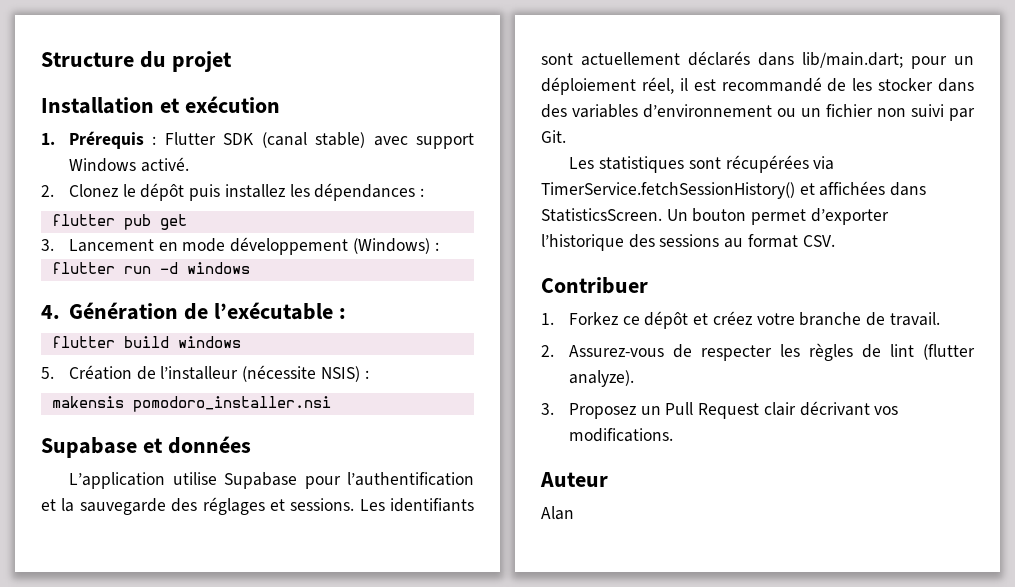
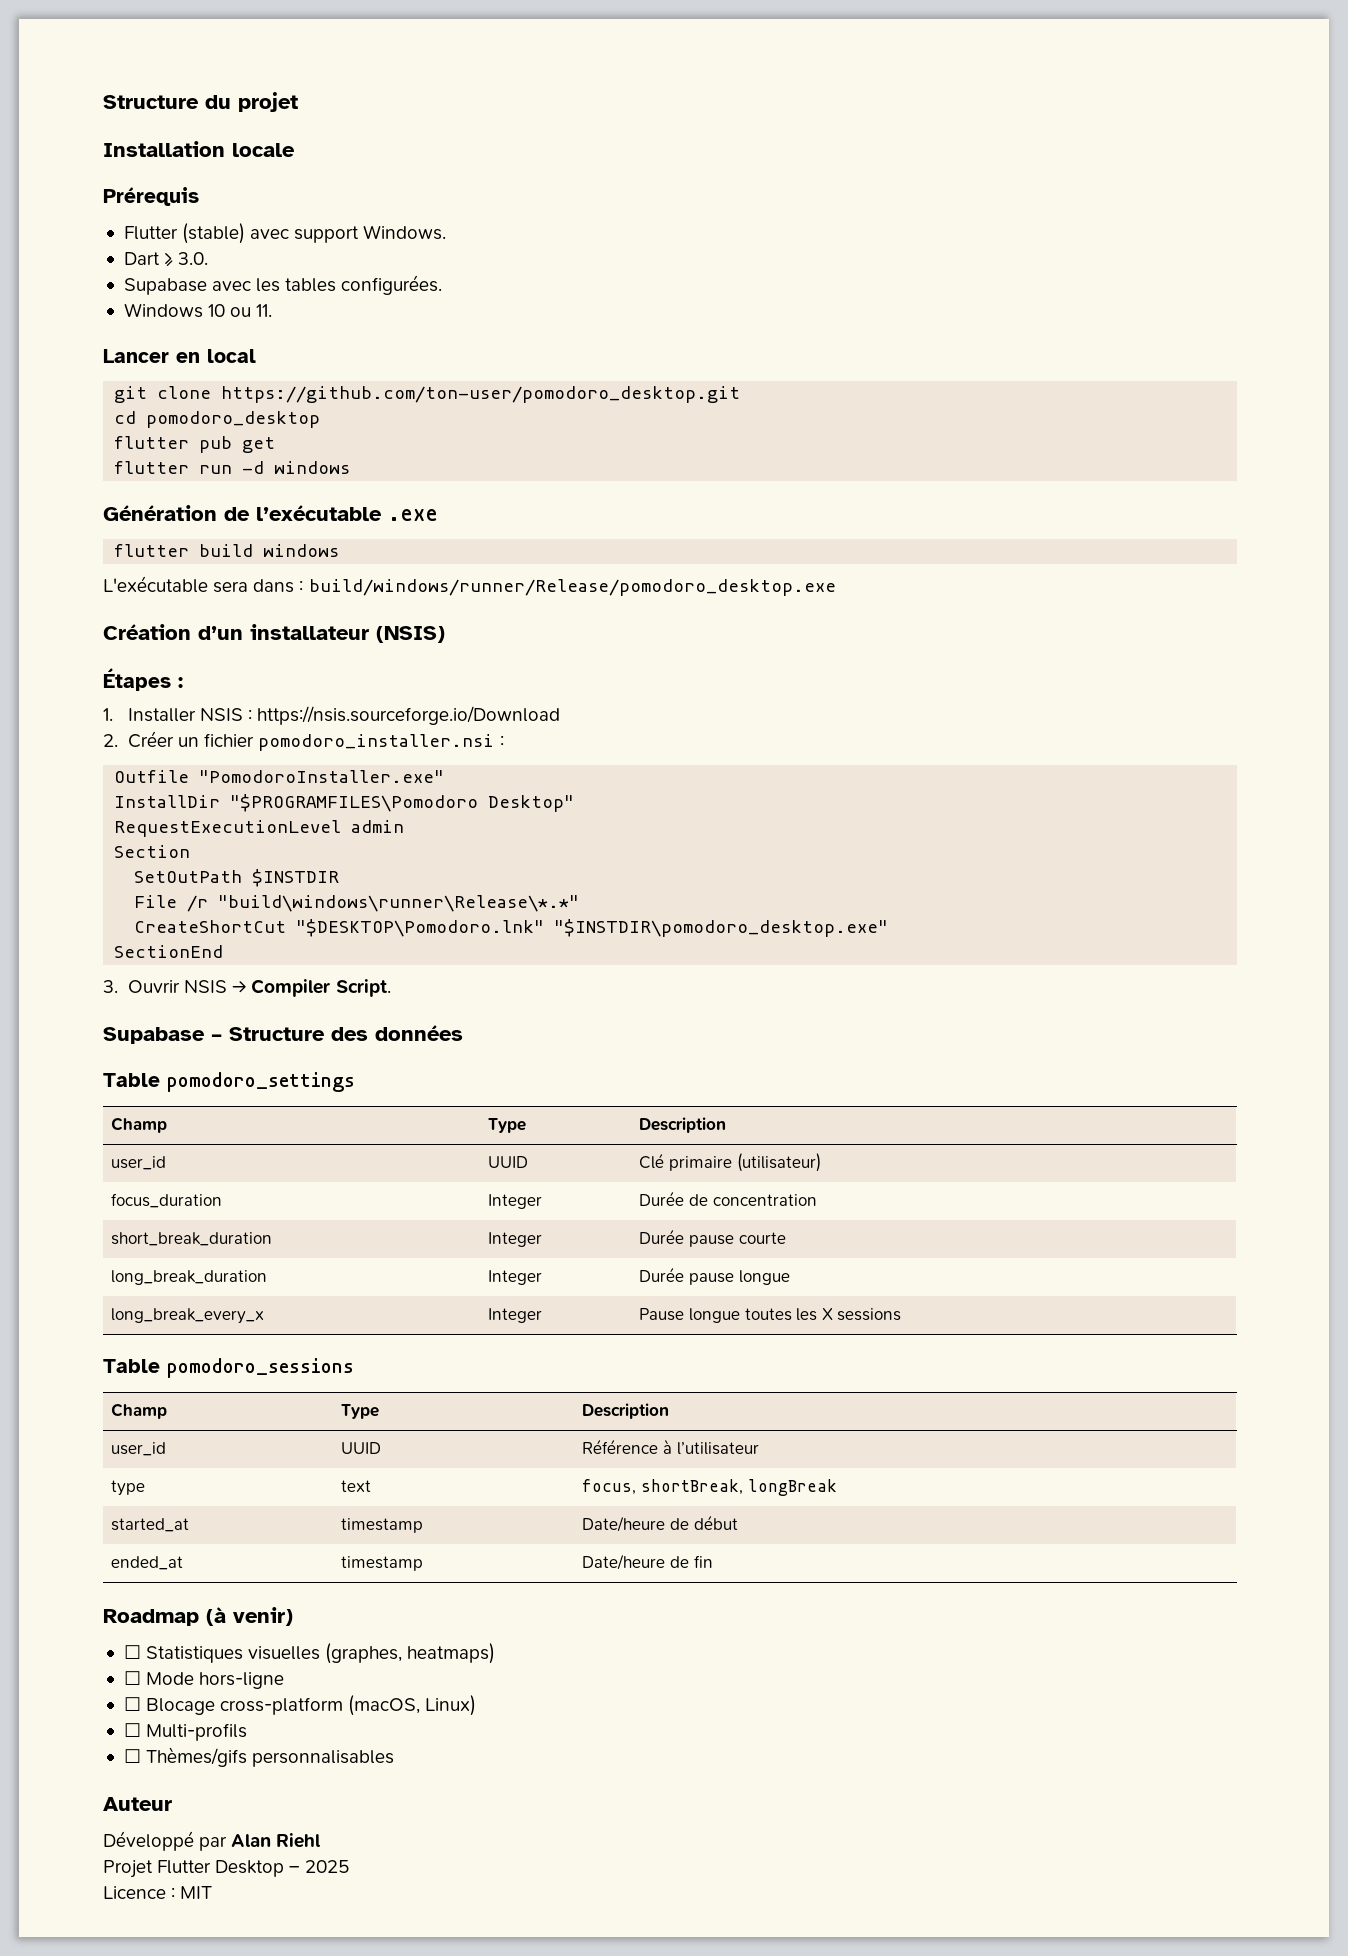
[159,96,280,113] [41,131,474,149] [68,157,189,172] [41,183,425,201] [51,214,187,230] [41,237,439,255] et exécution // 1. Prérequis : Flutter SDK (canal stable) avec support Windows activé. // 2. Clonez le dépôt puis installez les dépendances : // flutter pub get // 3. Lancement en mode développement (Windows) : -> [232,143,295,157] [103,187,199,206] [123,223,447,244] [123,252,209,267] [123,275,443,295] [123,303,273,318] [103,349,256,363] [114,386,741,403] [114,411,321,428] [114,436,276,453] locale // Prérequis // Flutter (stable) avec support Windows. // Dart ≥ 3.0. // Supabase avec les tables configurées. // Windows 10 ou 11. // Lancer en local // git clone https://github.com/ton-user/pomodoro_desktop.git // cd pomodoro_desktop // flutter pub get
[41,305,60,319] 4. -> (351, 467) none
[338,308,346,319] : -> [388,509,438,521] .exe
[41,365,369,382] [51,396,331,412] [41,436,251,458] [69,472,474,489] [41,497,474,515] [541,51,974,69] [541,77,974,95] [541,104,975,121] [541,130,566,143] [569,155,835,173] [541,181,927,199] [541,208,889,225] [541,234,835,251] [541,277,648,294] [541,311,940,329] [541,343,975,361] [568,370,634,387] [541,401,899,419] [568,428,673,442] [540,472,608,487] [541,506,574,520] 5. Création de l’installeur (nécessite NSIS) : // makensis pomodoro_installer.nsi // Supabase et données // L’application utilise Supabase pour l’authentification et la sauvegarde des réglages et sessions. Les identifiants sont actuellement déclarés dans lib/main.dart; pour un déploiement réel, il est recommandé de les stocker dans des variables d’environnement ou un fichier non suivi par Git. // Les statistiques sont récupérées via TimerService.fetchSessionHistory() et affichées dans StatisticsScreen. Un bouton permet d’exporter l’historique des sessions au format CSV. // Contribuer // 1. Forkez ce dépôt et créez votre branche de travail. // 2. Assurez-vous de respecter les règles de lint (flutter analyze). // 3. Proposez un Pull Request clair décrivant vos modifications. // Auteur // Alan -> [103,576,836,596] [103,624,445,643] [103,668,183,691] [103,706,561,725] [103,731,504,751] [114,770,445,783] [114,794,575,812] [114,820,405,837] [114,845,191,858] [134,869,340,887] [134,895,580,912] [134,919,889,937] [114,945,224,958] [103,979,391,997] [103,1025,463,1044] [103,1072,355,1092] [111,1117,168,1133] [488,1118,527,1133] [639,1117,727,1133] [111,1156,167,1170] [488,1156,529,1168] [639,1153,821,1172] [111,1193,223,1208] [488,1194,543,1209] [639,1191,817,1206] [111,1232,273,1246] [488,1232,543,1247] [639,1229,786,1247] [111,1270,268,1285] [488,1270,543,1285] [639,1267,790,1285] [111,1308,265,1324] [488,1308,543,1323] [639,1308,902,1323] [103,1358,354,1378] [111,1403,168,1419] [341,1404,380,1419] [582,1403,670,1419] [111,1442,167,1456] [341,1442,382,1454] [582,1439,759,1455] [111,1480,146,1496] [341,1480,372,1492] [582,1479,837,1496] [111,1518,190,1532] [341,1518,424,1533] [582,1515,738,1532] [111,1556,184,1570] [341,1556,424,1571] [582,1554,713,1570] [103,1607,293,1626] [123,1643,496,1664] [123,1671,285,1689] [123,1695,477,1716] [123,1723,248,1741] [123,1747,395,1767] [103,1797,172,1811] [103,1831,322,1851] [103,1860,349,1878] [103,1886,213,1899] L'exécutable sera dans : build/windows/runner/Release/pomodoro_desktop.exe // Création d’un installateur (NSIS) // Étapes : // 1. Installer NSIS : https://nsis.sourceforge.io/Download // 2. Créer un fichier pomodoro_installer.nsi : // Outfile "PomodoroInstaller.exe" // InstallDir "$PROGRAMFILES\Pomodoro Desktop" // RequestExecutionLevel admin // Section // SetOutPath $INSTDIR // File /r "build\windows\runner\Release\*.*" // CreateShortCut "$DESKTOP\Pomodoro.lnk" "$INSTDIR\pomodoro_desktop.exe" // SectionEnd // 3. Ouvrir NSIS → Compiler Script. // Supabase – Structure des données // Table pomodoro_settings // Champ | Type | Description // user_id | UUID | Clé primaire (utilisateur) // focus_duration | Integer | Durée de concentration // short_break_duration | Integer | Durée pause courte // long_break_duration | Integer | Durée pause longue // long_break_every_x | Integer | Pause longue toutes les X sessions // Table pomodoro_sessions // Champ | Type | Description // user_id | UUID | Référence à l’utilisateur // type | text | focus, shortBreak, longBreak // started_at | timestamp | Date/heure de début // ended_at | timestamp | Date/heure de fin // Roadmap (à venir) // ☐ Statistiques visuelles (graphes, heatmaps) // ☐ Mode hors-ligne // ☐ Blocage cross-platform (macOS, Linux) // ☐ Multi-profils // ☐ Thèmes/gifs personnalisables // Auteur // Développé par Alan Riehl // Projet Flutter Desktop – 2025 // Licence : MIT

